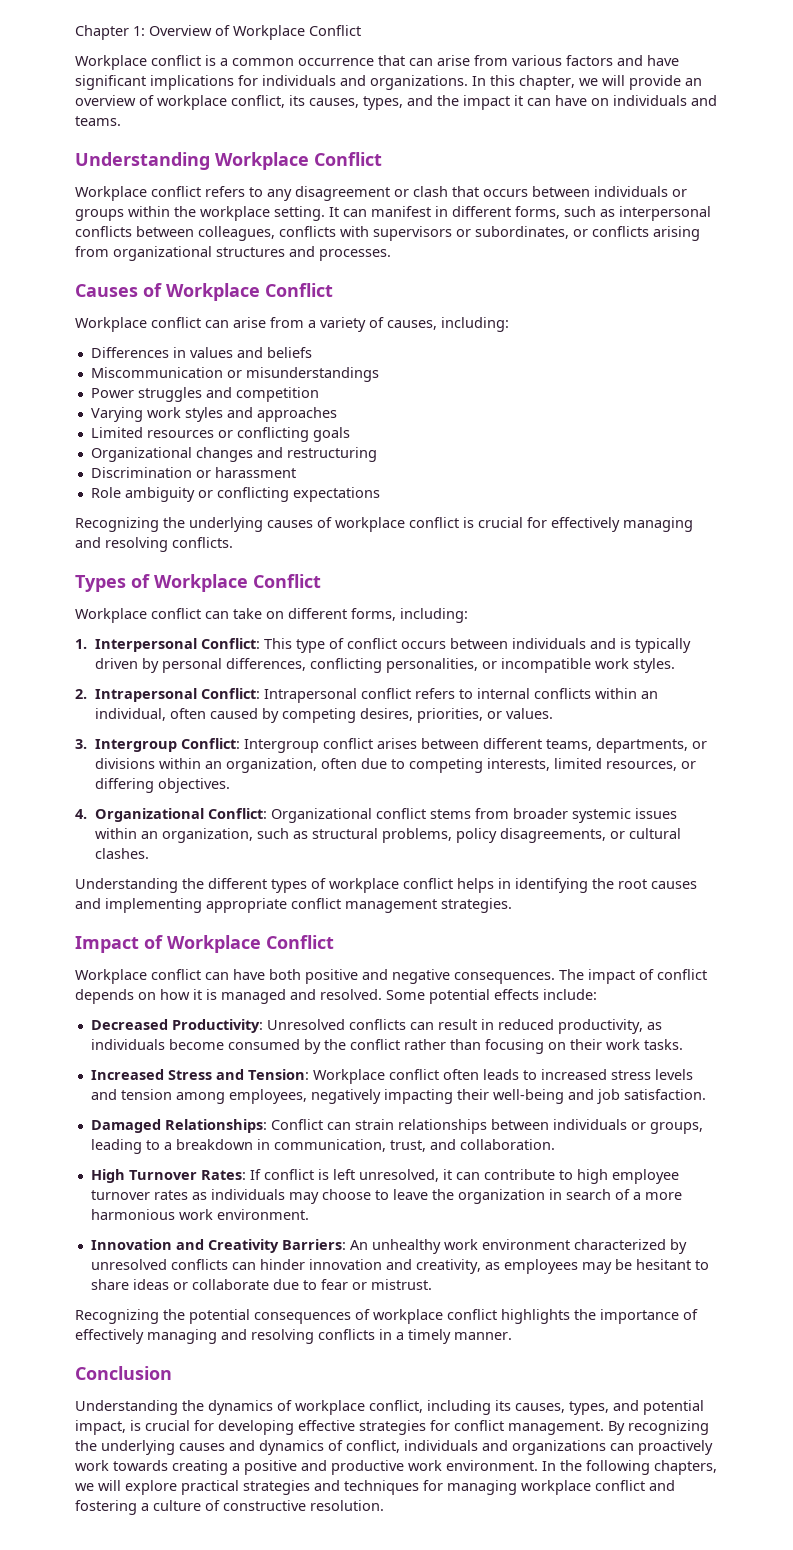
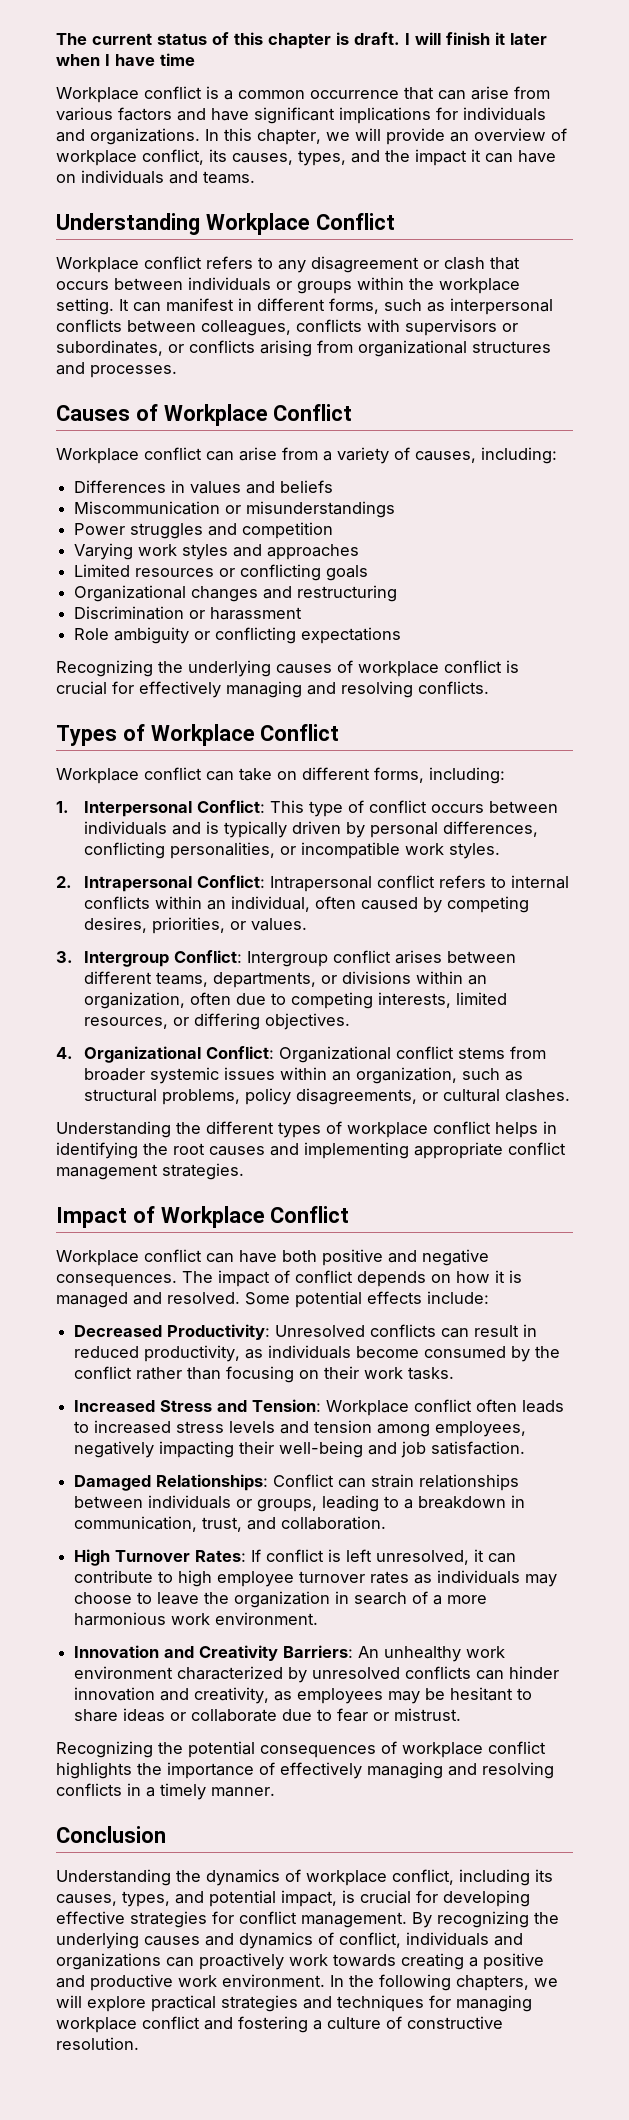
[75,25,361,40] Chapter 1: Overview of Workplace Conflict -> [56,32,547,49] [56,53,195,66] The current status of this chapter is draft. I will finish it later when I have time

